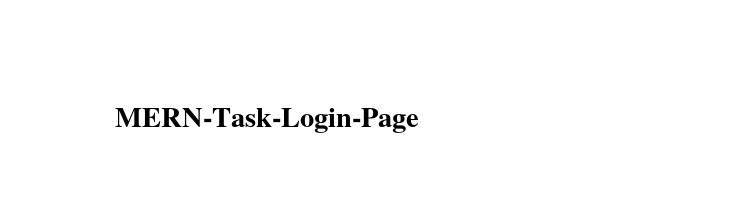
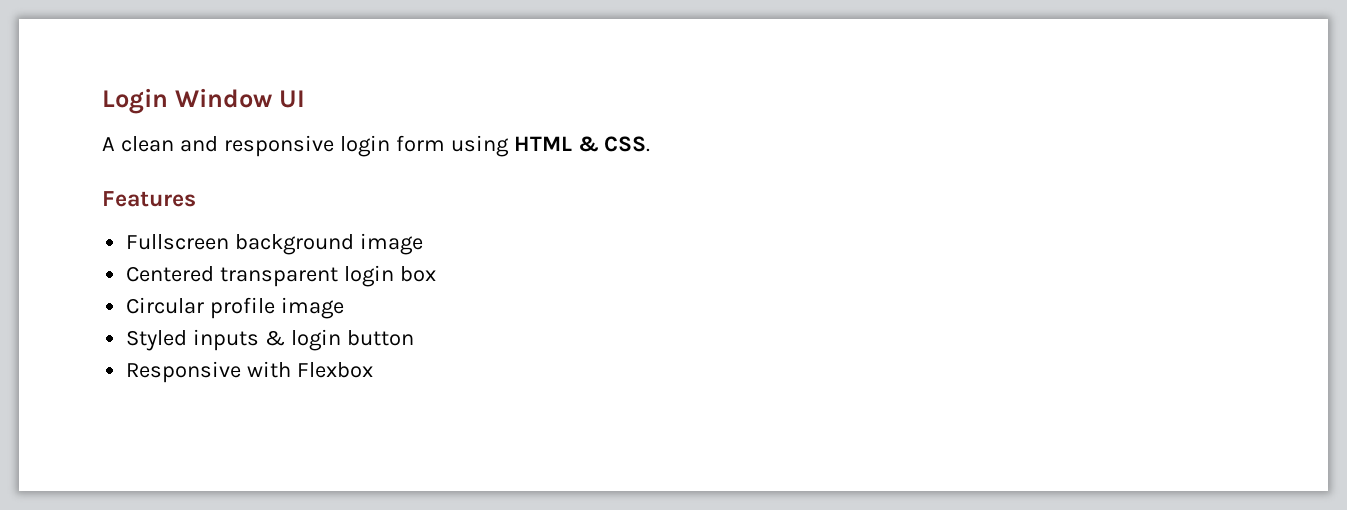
[115,108,419,133] MERN-Task-Login-Page -> [102,88,305,114] [102,135,651,157] [102,191,196,207] [126,233,424,255] [126,265,437,287] [126,297,345,319] [126,329,414,351] [126,361,374,383] Login Window UI // A clean and responsive login form using HTML & CSS. // Features // Fullscreen background image // Centered transparent login box // Circular profile image // Styled inputs & login button // Responsive with Flexbox

